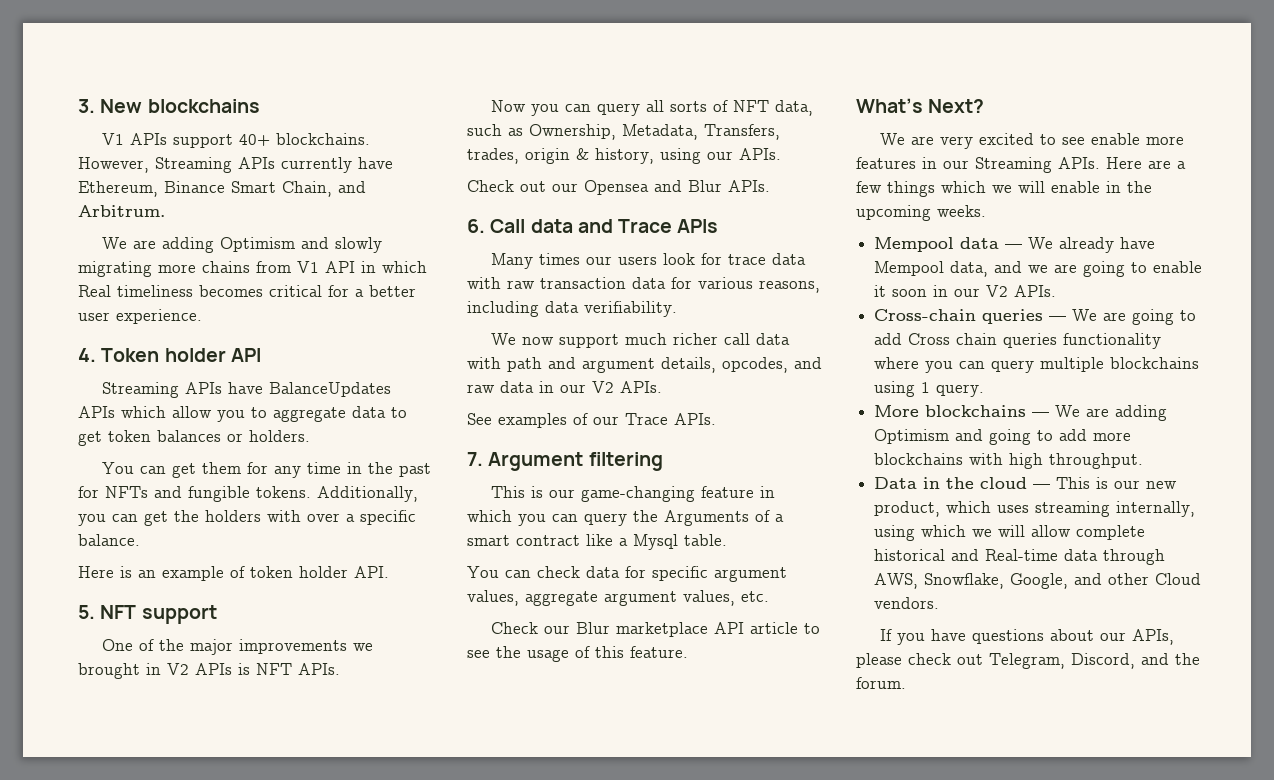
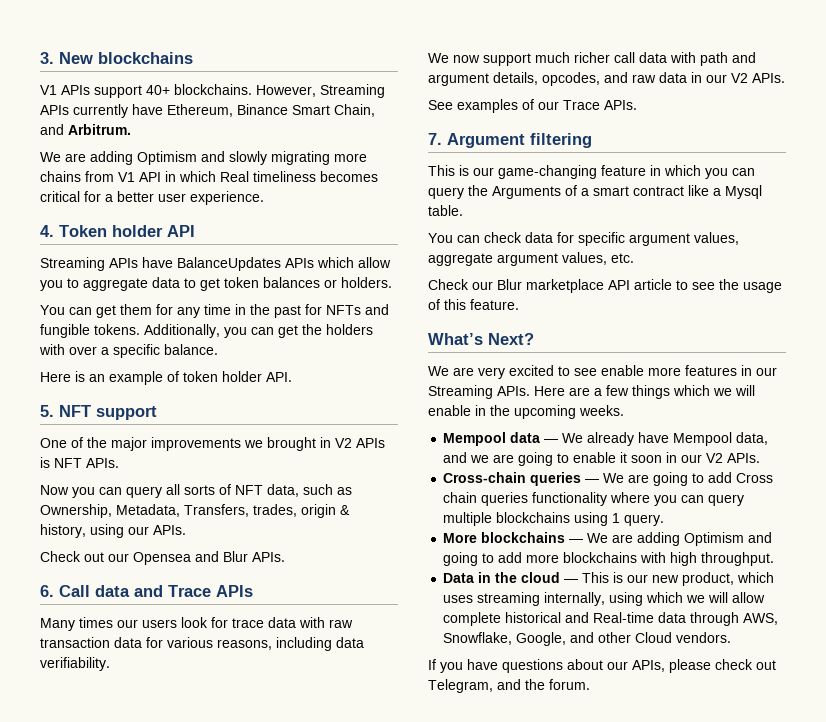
[1071,653,1135,669] Discord, -> (493, 686) none

